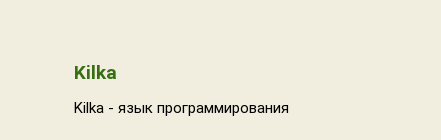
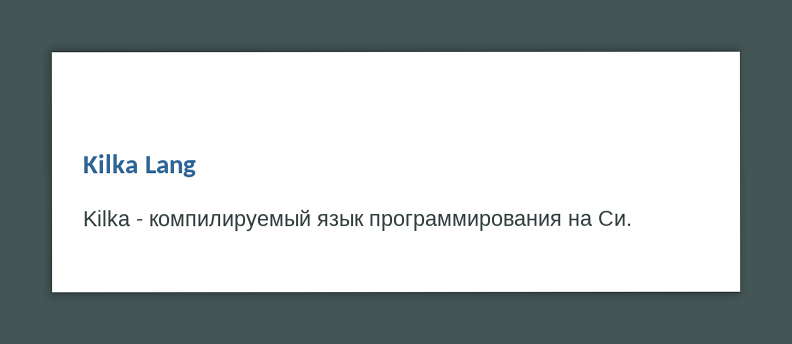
[74,65,117,79] Kilka -> [82,154,198,178] Kilka Lang
(115, 110) none -> [149,209,312,232] компилируемый
(290, 110) none -> [568,210,633,226] на Си.

